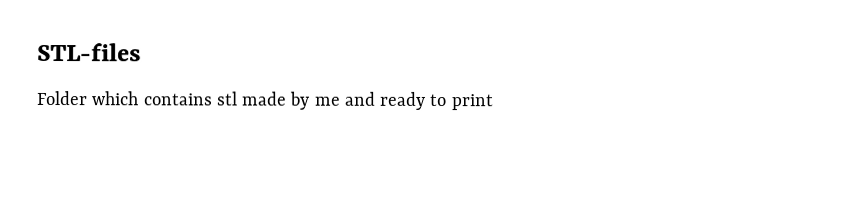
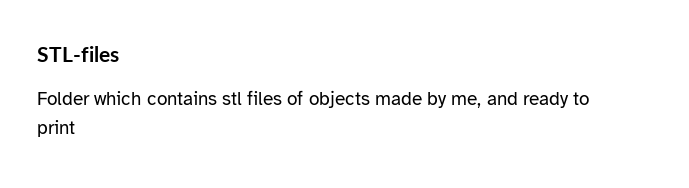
(238, 98) none -> [247,90,370,108] files of objects
[313,96,341,106] me -> [451,95,482,108] me,

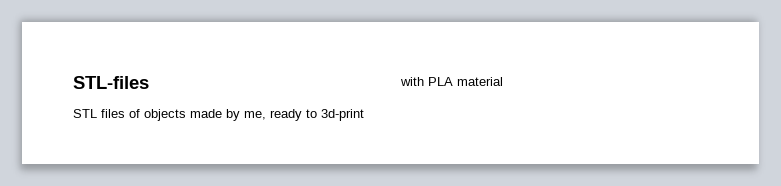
[37,91,242,105] Folder which contains stl -> [73,109,97,118] STL
[486,92,518,105] and -> (266, 115) none
[37,120,75,137] print -> [321,109,364,121] [400,77,503,86] 3d-print with PLA material

